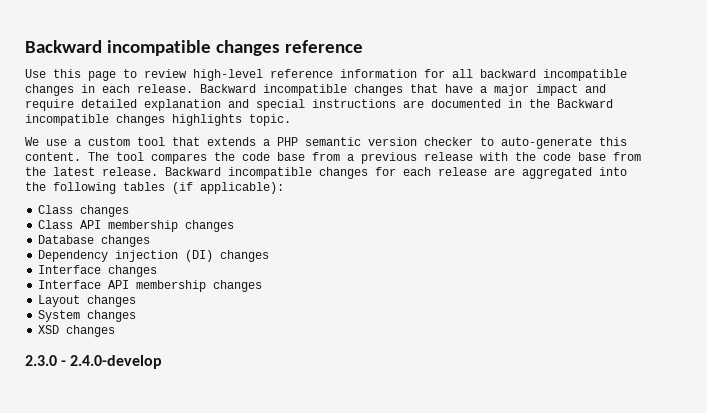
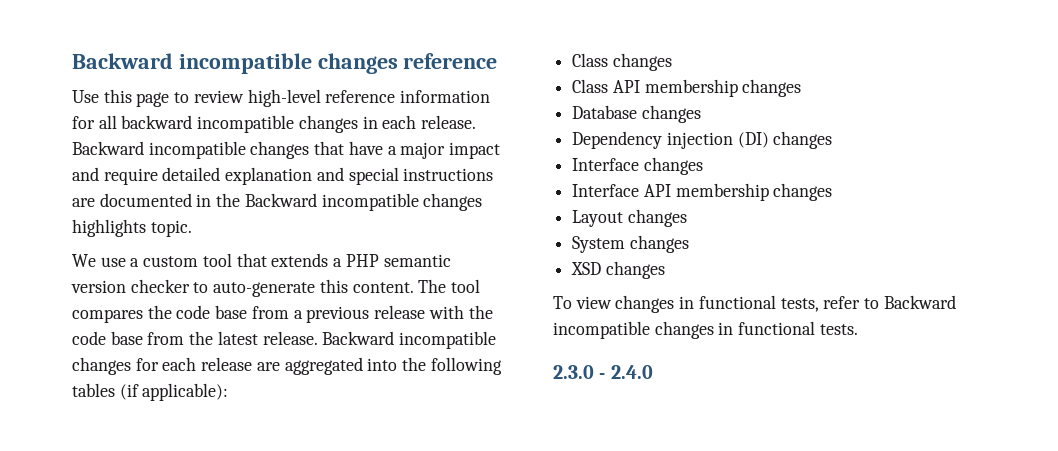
(116, 331) none -> [553,295,956,313] [553,321,858,339] // To view changes in functional tests, refer to Backward incompatible changes in functional tests.
[70,355,163,369] 2.4.0-develop -> [610,365,653,379] 2.4.0

